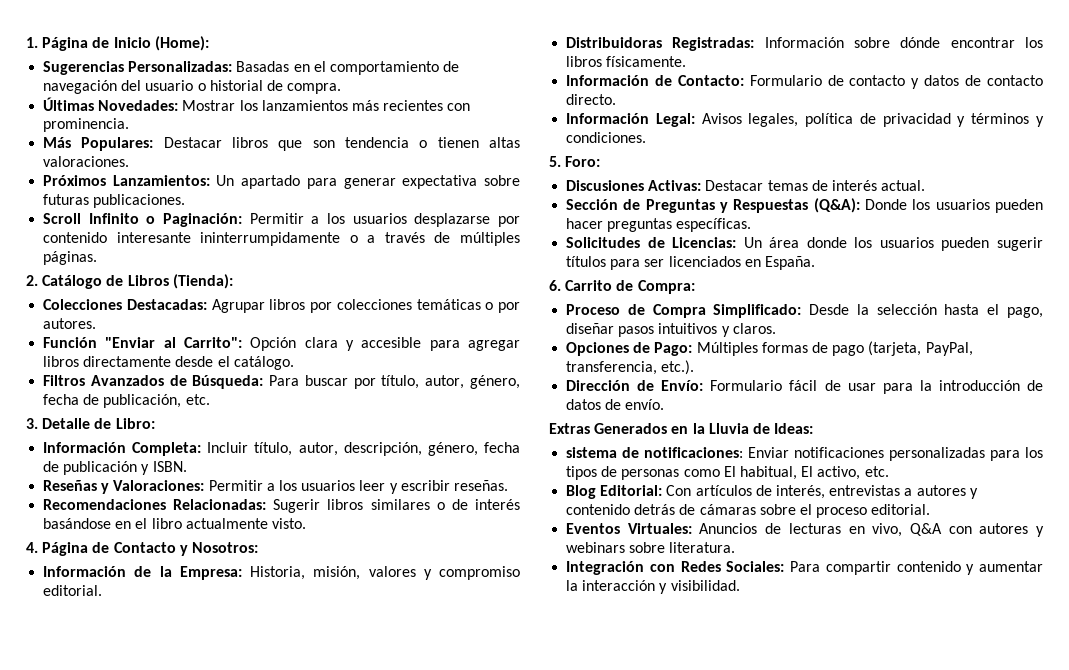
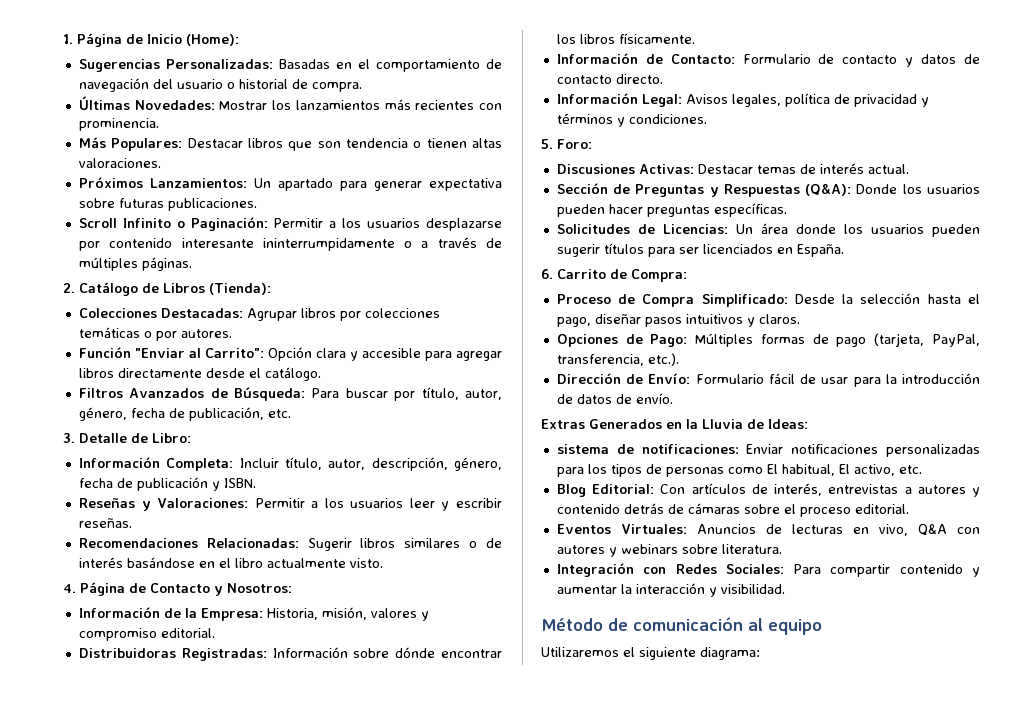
(740, 585) none -> [541,617,822,635] [541,647,760,660] // Método de comunicación al equipo // Utilizaremos el siguiente diagrama:

